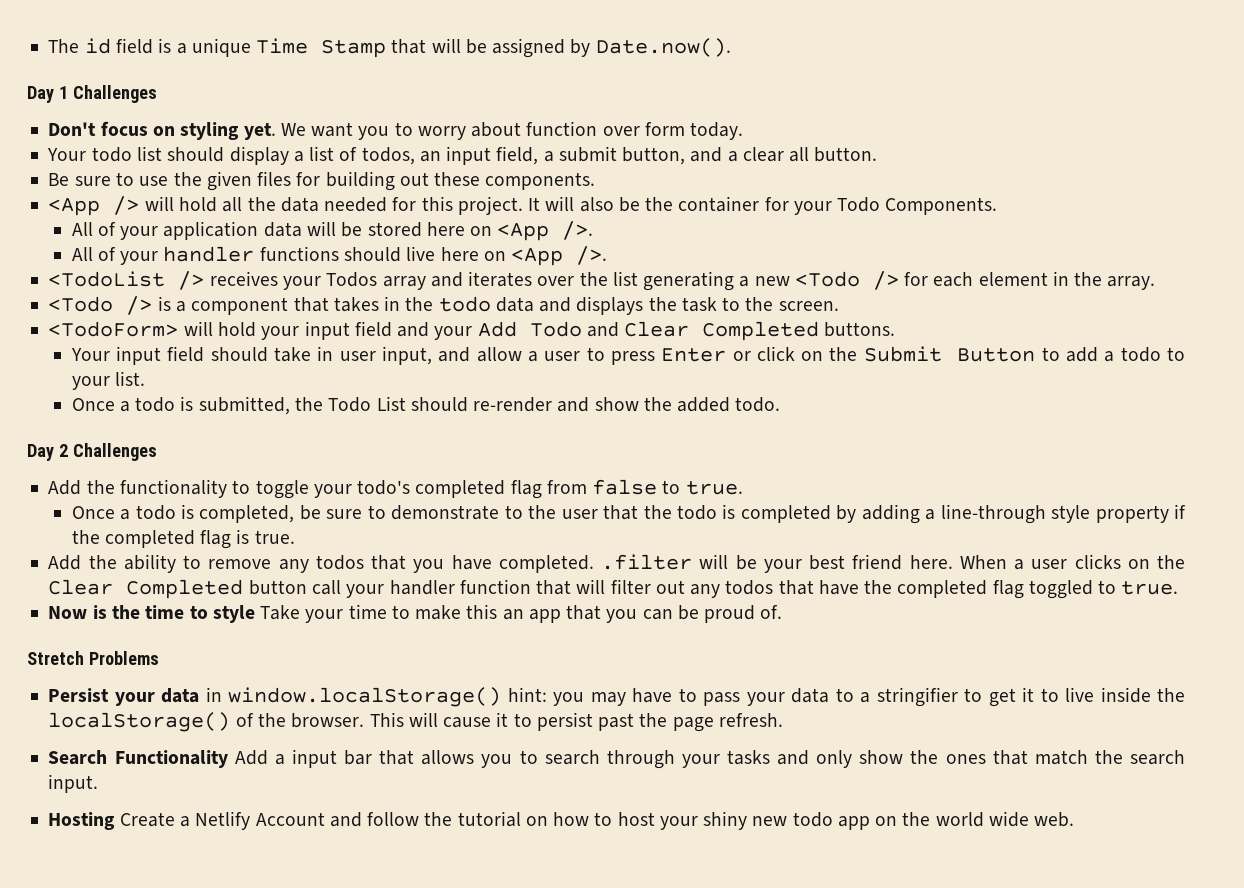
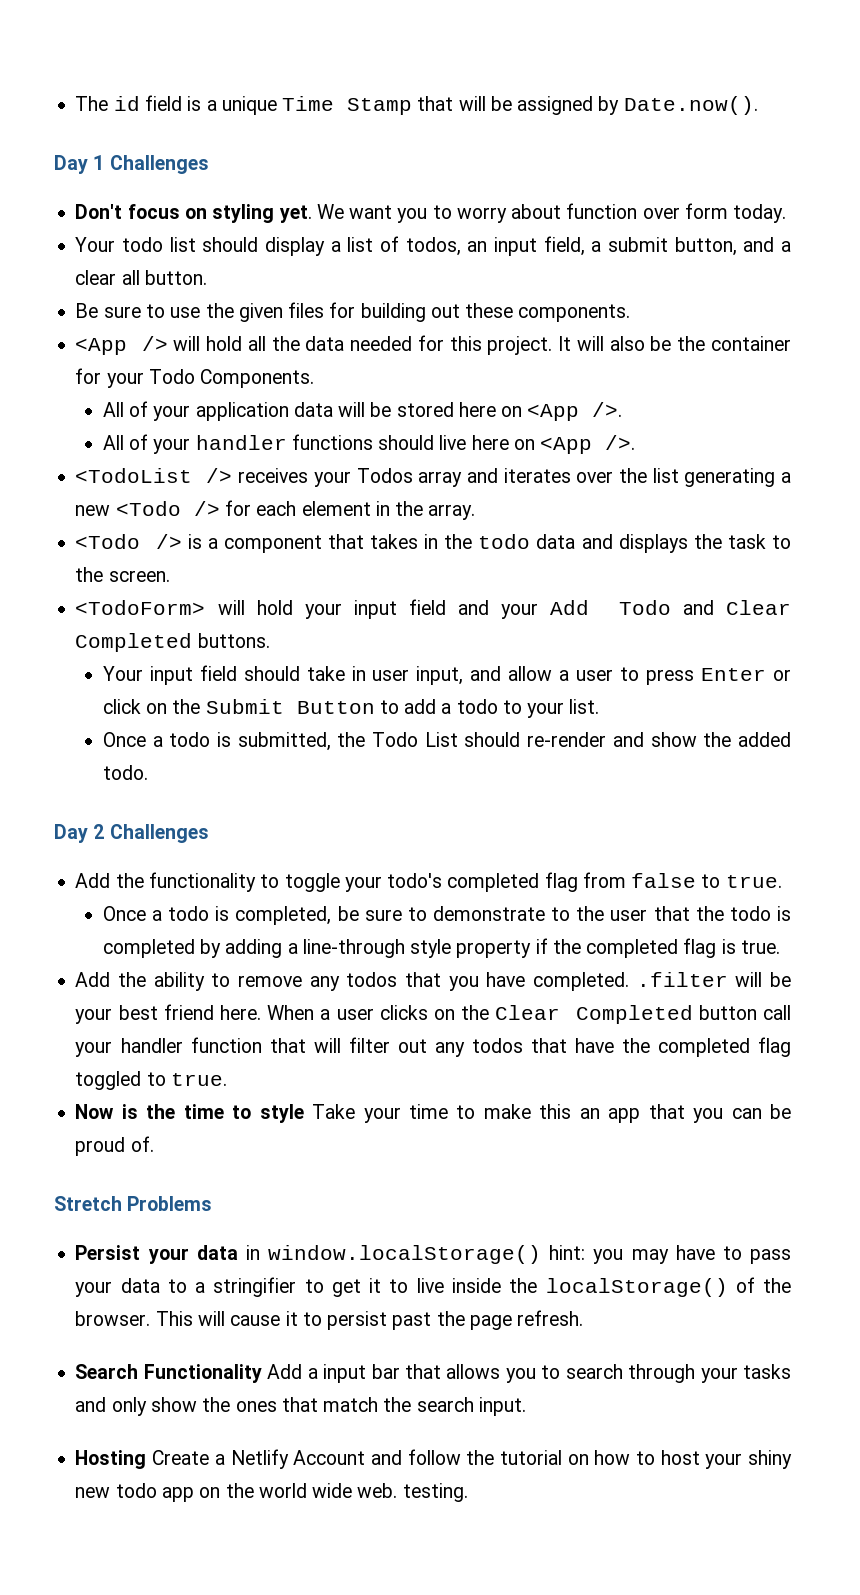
(1075, 819) none -> [402,1483,468,1502] testing.

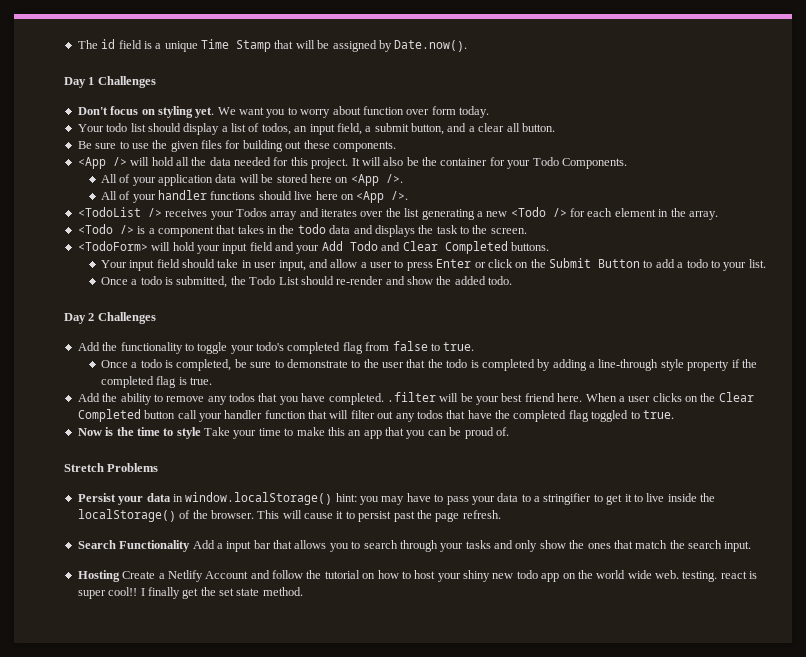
(468, 1492) none -> [720,571,758,579] [77,587,303,599] react is super cool!! I finally get the set state method.

